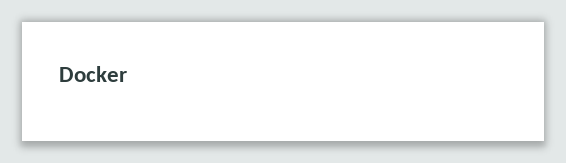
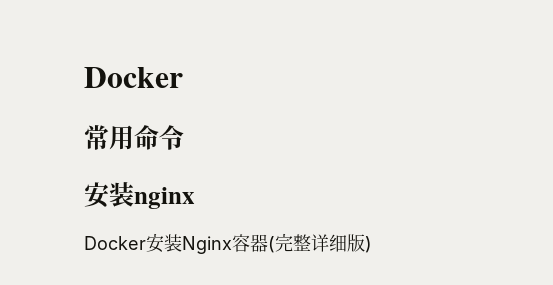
[59,66,127,82] Docker -> [84,67,183,88] [84,125,184,150] [84,182,195,209] [84,233,372,254] Docker // 常用命令 // 安装nginx // Docker安装Nginx容器(完整详细版)

